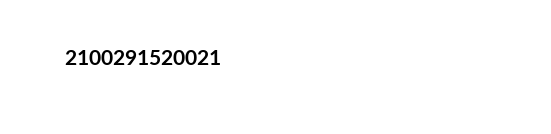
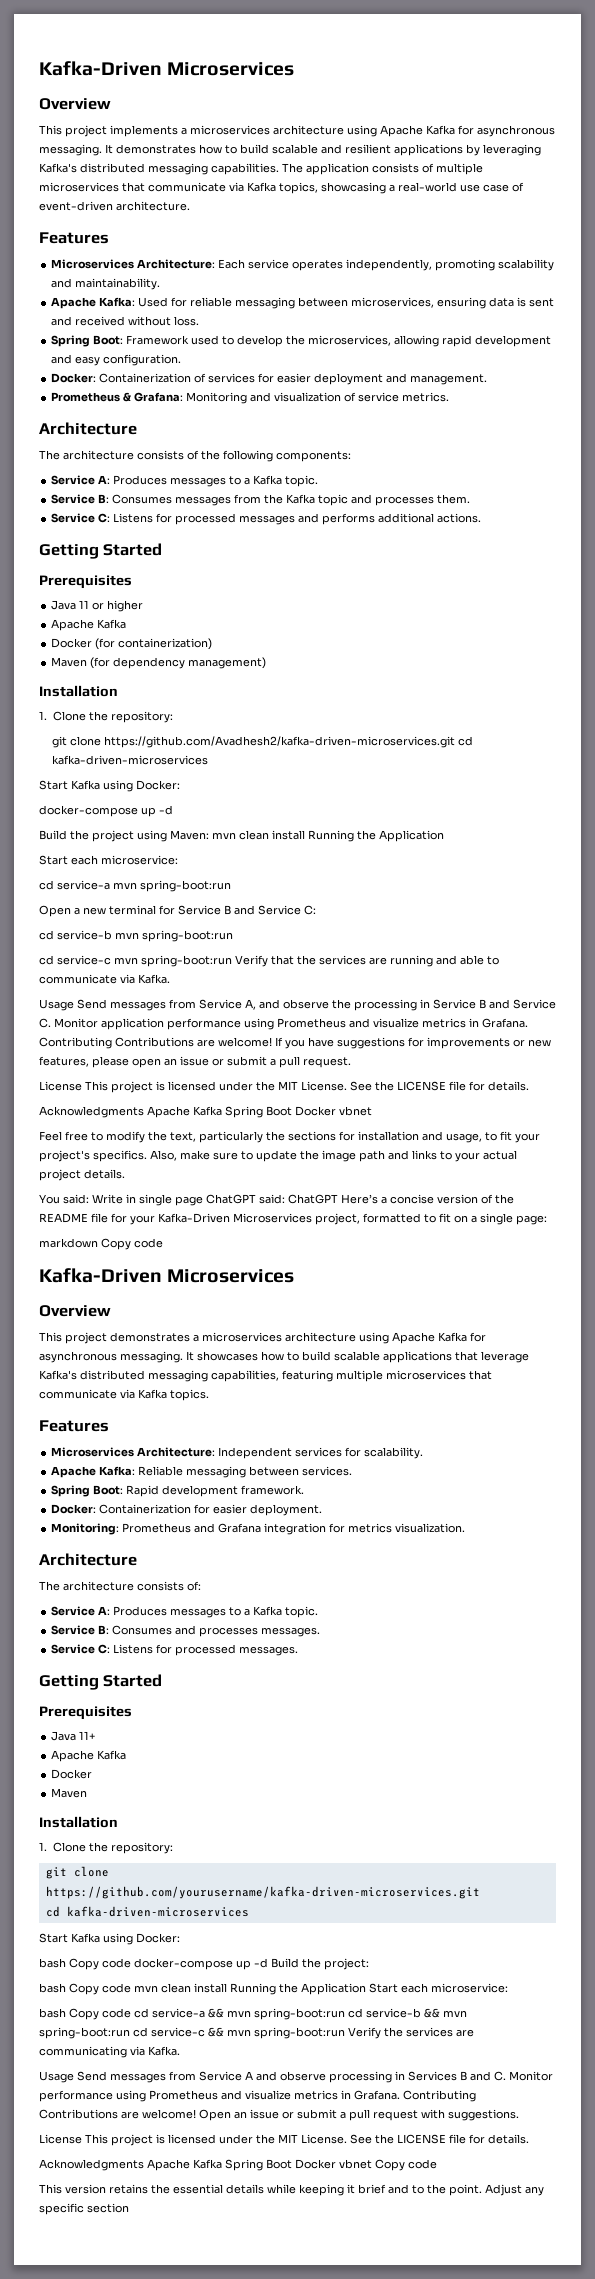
[65,50,221,65] 2100291520021 -> [39,61,295,76] [39,98,111,110] [39,125,555,137] [39,144,541,156] [39,163,483,175] [39,182,524,194] [39,201,190,211] [39,232,109,244] [51,259,555,271] [51,278,161,290] [51,297,555,309] [51,316,200,326] [51,335,552,347] [51,354,182,366] [51,373,488,385] [51,392,450,404] [39,422,137,435] [39,450,351,462] [51,475,319,487] [51,494,471,506] [51,513,482,525] [39,543,163,559] [39,575,132,589] [51,600,144,612] [51,619,127,631] [51,638,213,650] [51,657,267,669] [39,685,118,697] [39,711,173,723] [51,736,473,748] [51,755,208,765] [39,780,180,792] [39,805,173,817] [39,830,444,842] [39,855,178,865] [39,880,231,892] [39,905,316,917] [39,930,233,942] [39,955,499,967] [39,974,170,984] [39,999,556,1011] [39,1018,528,1030] [39,1037,551,1049] [39,1056,351,1068] [39,1081,529,1093] [39,1106,372,1118] [39,1131,540,1143] [39,1150,517,1162] [39,1169,125,1181] [39,1194,514,1206] [39,1213,547,1225] [39,1238,163,1250] [39,1268,295,1283] [39,1305,111,1317] [39,1332,486,1344] [39,1351,529,1363] [39,1370,492,1382] [39,1389,209,1401] [39,1420,109,1432] [51,1447,424,1459] [51,1466,353,1478] [51,1485,305,1497] [51,1504,323,1516] [51,1523,466,1535] [39,1553,137,1566] [39,1581,201,1591] [51,1606,319,1618] [51,1625,321,1637] [51,1644,299,1656] [39,1674,163,1690] [39,1706,132,1720] [51,1731,96,1741] [51,1750,127,1762] [51,1769,93,1779] [51,1788,88,1798] [39,1816,118,1828] [39,1842,173,1854] [45,1866,109,1879] [45,1886,480,1899] [45,1906,249,1917] [39,1933,180,1945] [39,1958,369,1970] [39,1983,508,1995] [39,2008,467,2020] [39,2027,474,2039] [39,2046,180,2058] [39,2071,553,2083] [39,2090,476,2102] [39,2109,519,2121] [39,2134,529,2146] [39,2159,437,2171] [39,2184,544,2196] [39,2203,129,2215] Kafka-Driven Microservices // Overview // This project implements a microservices architecture using Apache Kafka for asynchronous messaging. It demonstrates how to build scalable and resilient applications by leveraging Kafka's distributed messaging capabilities. The application consists of multiple microservices that communicate via Kafka topics, showcasing a real-world use case of event-driven architecture. // Features // Microservices Architecture: Each service operates independently, promoting scalability and maintainability. // Apache Kafka: Used for reliable messaging between microservices, ensuring data is sent and received without loss. // Spring Boot: Framework used to develop the microservices, allowing rapid development and easy configuration. // Docker: Containerization of services for easier deployment and management. // Prometheus & Grafana: Monitoring and visualization of service metrics. // Architecture // The architecture consists of the following components: // Service A: Produces messages to a Kafka topic. // Service B: Consumes messages from the Kafka topic and processes them. // Service C: Listens for processed messages and performs additional actions. // Getting Started // Prerequisites // Java 11 or higher // Apache Kafka // Docker (for containerization) // Maven (for dependency management) // Installation // 1. Clone the repository: // git clone https://github.com/Avadhesh2/kafka-driven-microservices.git cd kafka-driven-microservices // Start Kafka using Docker: // docker-compose up -d // Build the project using Maven: mvn clean install Running the Application // Start each microservice: // cd service-a mvn spring-boot:run // Open a new terminal for Service B and Service C: // cd service-b mvn spring-boot:run // cd service-c mvn spring-boot:run Verify that the services are running and able to communicate via Kafka. // Usage Send messages from Service A, and observe the processing in Service B and Service C. Monitor application performance using Prometheus and visualize metrics in Grafana. Contributing Contributions are welcome! If you have suggestions for improvements or new features, please open an issue or submit a pull request. // License This project is licensed under the MIT License. See the LICENSE file for details. // Acknowledgments Apache Kafka Spring Boot Docker vbnet // Feel free to modify the text, particularly the sections for installation and usage, to fit your project's specifics. Also, make sure to update the image path and links to your actual project details. // You said: Write in single page ChatGPT said: ChatGPT Here’s a concise version of the README file for your Kafka-Driven Microservices project, formatted to fit on a single page: // markdown Copy code // Kafka-Driven Microservices // Overview // This project demonstrates a microservices architecture using Apache Kafka for asynchronous messaging. It showcases how to build scalable applications that leverage Kafka's distributed messaging capabilities, featuring multiple microservices that communicate via Kafka topics. // Features // Microservices Architecture: Independent services for scalability. // Apache Kafka: Reliable messaging between services. // Spring Boot: Rapid development framework. // Docker: Containerization for easier deployment. // Monitoring: Prometheus and Grafana integration for metrics visualization. // Architecture // The architecture consists of: // Service A: Produces messages to a Kafka topic. // Service B: Consumes and processes messages. // Service C: Listens for processed messages. // Getting Started // Prerequisites // Java 11+ // Apache Kafka // Docker // Maven // Installation // 1. Clone the repository: // git clone https://github.com/yourusername/kafka-driven-microservices.git // cd kafka-driven-microservices // Start Kafka using Docker: // bash Copy code docker-compose up -d Build the project: // bash Copy code mvn clean install Running the Application Start each microservice: // bash Copy code cd service-a && mvn spring-boot:run cd service-b && mvn spring-boot:run cd service-c && mvn spring-boot:run Verify the services are communicating via Kafka. // Usage Send messages from Service A and observe processing in Services B and C. Monitor performance using Prometheus and visualize metrics in Grafana. Contributing Contributions are welcome! Open an issue or submit a pull request with suggestions. // License This project is licensed under the MIT License. See the LICENSE file for details. // Acknowledgments Apache Kafka Spring Boot Docker vbnet Copy code // This version retains the essential details while keeping it brief and to the point. Adjust any specific section

